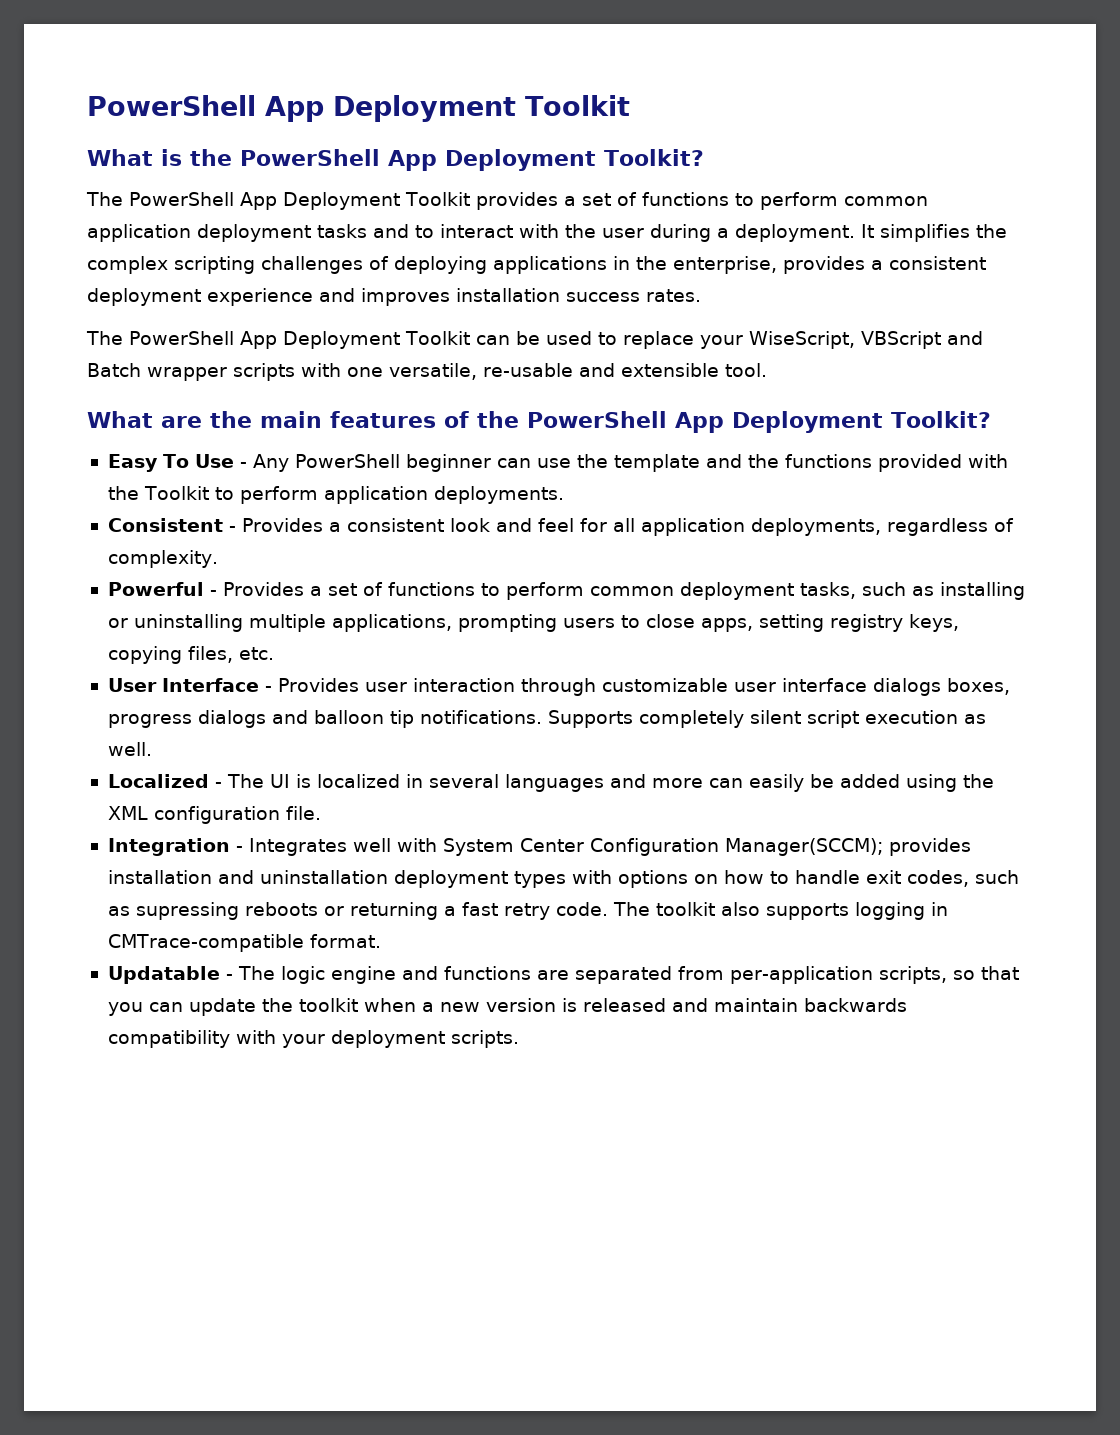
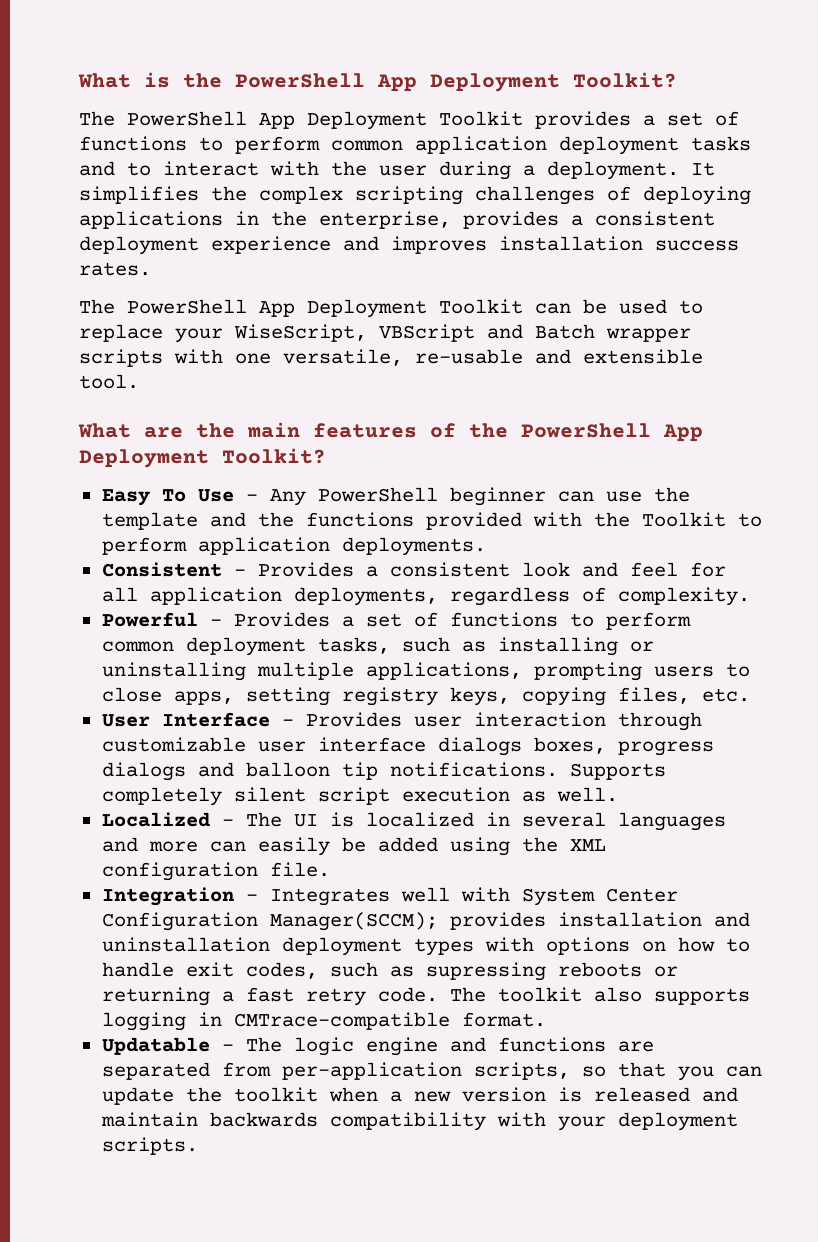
[87,95,630,122] PowerShell App Deployment Toolkit // -> (78, 80) none

